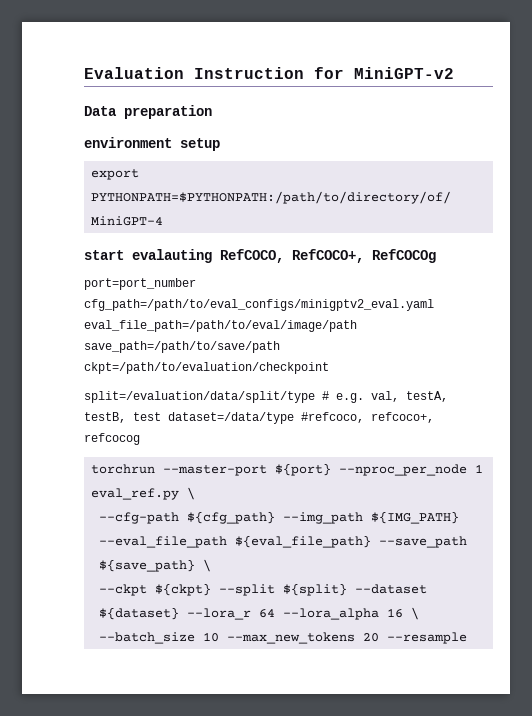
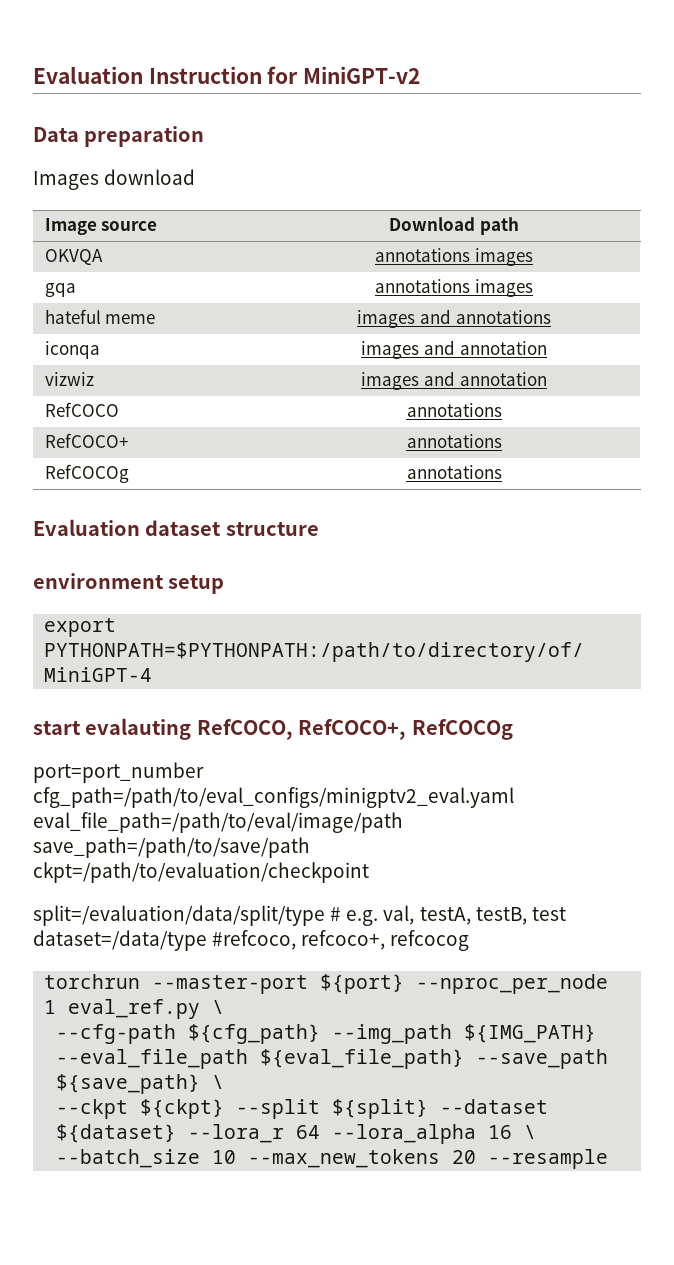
(212, 112) none -> [33,169,196,190] [44,218,158,235] [389,217,519,235] [44,249,103,265] [375,248,533,266] [44,283,76,297] [375,279,533,297] [44,309,156,324] [357,309,551,328] [44,341,100,359] [361,340,547,359] [44,372,94,386] [361,371,547,390] [44,402,119,417] [406,403,502,417] [44,433,128,448] [406,434,502,448] [44,464,129,483] [406,465,502,479] [33,519,319,536] // Images download // Image source | Download path // OKVQA | annotations images // gqa | annotations images // hateful meme | images and annotations // iconqa | images and annotation // vizwiz | images and annotation // RefCOCO | annotations // RefCOCO+ | annotations // RefCOCOg | annotations // Evaluation dataset structure

